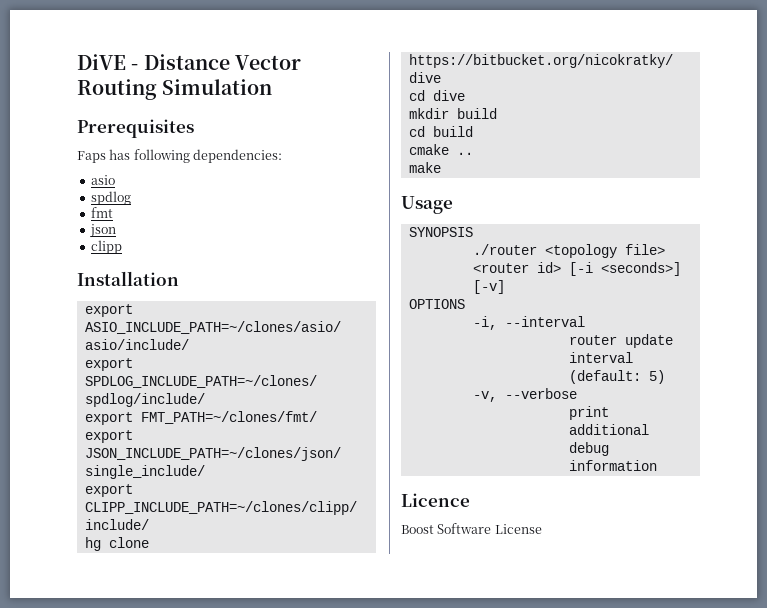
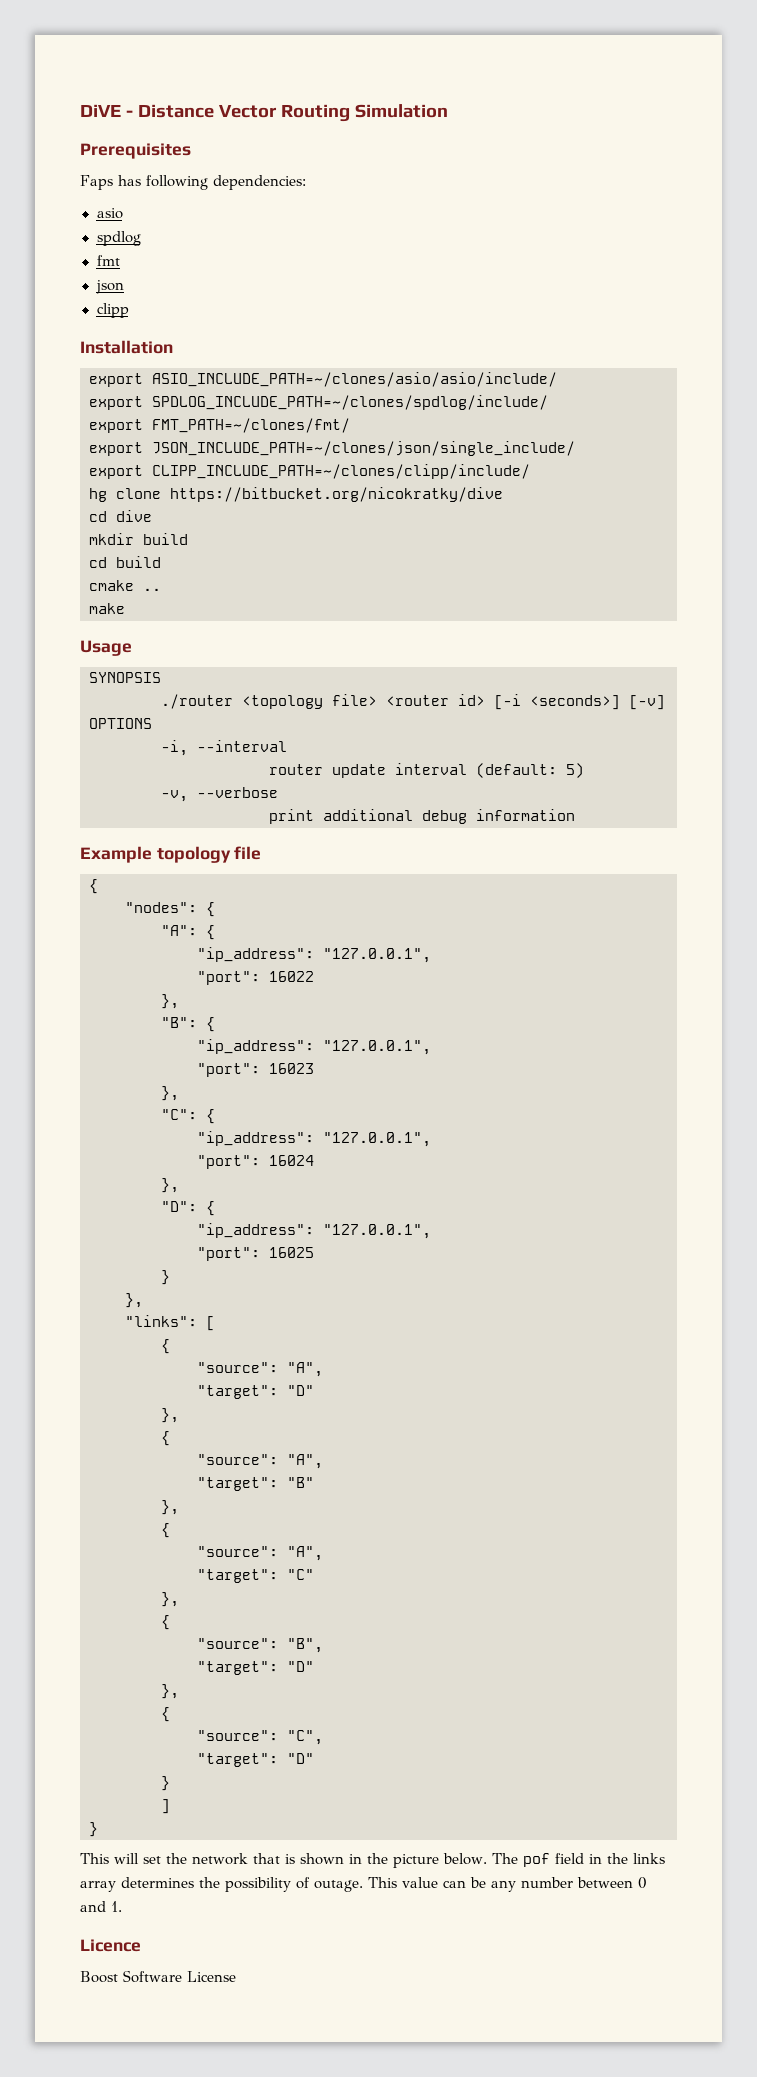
(657, 465) none -> [80,846,262,863] [89,879,98,894] [125,902,215,917] [161,925,215,940] [197,947,431,963] [197,971,314,985] [161,994,179,1009] [161,1017,215,1032] [197,1039,431,1055] [197,1063,314,1077] [161,1086,179,1101] [161,1109,215,1124] [197,1131,431,1147] [197,1155,314,1169] [161,1178,179,1193] [161,1201,215,1216] [197,1223,431,1239] [197,1247,314,1261] [161,1270,170,1285] [125,1293,143,1308] [125,1315,215,1331] [161,1339,170,1354] [197,1362,323,1377] [197,1385,314,1399] [161,1408,179,1423] [161,1431,170,1446] [197,1454,323,1469] [197,1477,314,1491] [161,1500,179,1515] [161,1523,170,1538] [197,1546,323,1561] [197,1569,314,1583] [161,1592,179,1607] [161,1615,170,1630] [197,1638,323,1653] [197,1661,314,1675] [161,1684,179,1699] [161,1707,170,1722] [197,1730,323,1745] [197,1753,314,1767] [161,1776,170,1791] [161,1799,170,1814] [89,1822,98,1837] [80,1853,665,1868] [80,1877,647,1892] [80,1901,122,1912] // Example topology file // { // "nodes": { // "A": { // "ip_address": "127.0.0.1", // "port": 16022 // }, // "B": { // "ip_address": "127.0.0.1", // "port": 16023 // }, // "C": { // "ip_address": "127.0.0.1", // "port": 16024 // }, // "D": { // "ip_address": "127.0.0.1", // "port": 16025 // } // }, // "links": [ // { // "source": "A", // "target": "D" // }, // { // "source": "A", // "target": "B" // }, // { // "source": "A", // "target": "C" // }, // { // "source": "B", // "target": "D" // }, // { // "source": "C", // "target": "D" // } // ] // } // This will set the network that is shown in the picture below. The pof field in the links array determines the possibility of outage. This value can be any number between 0 and 1.

